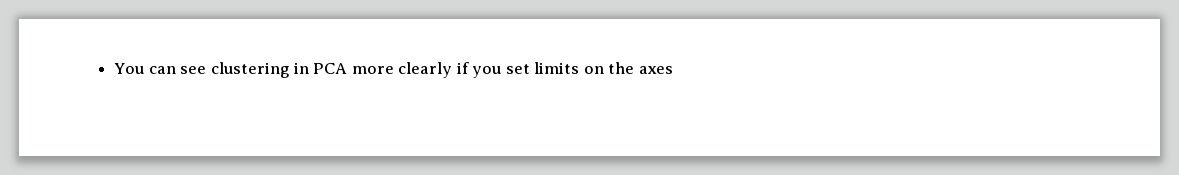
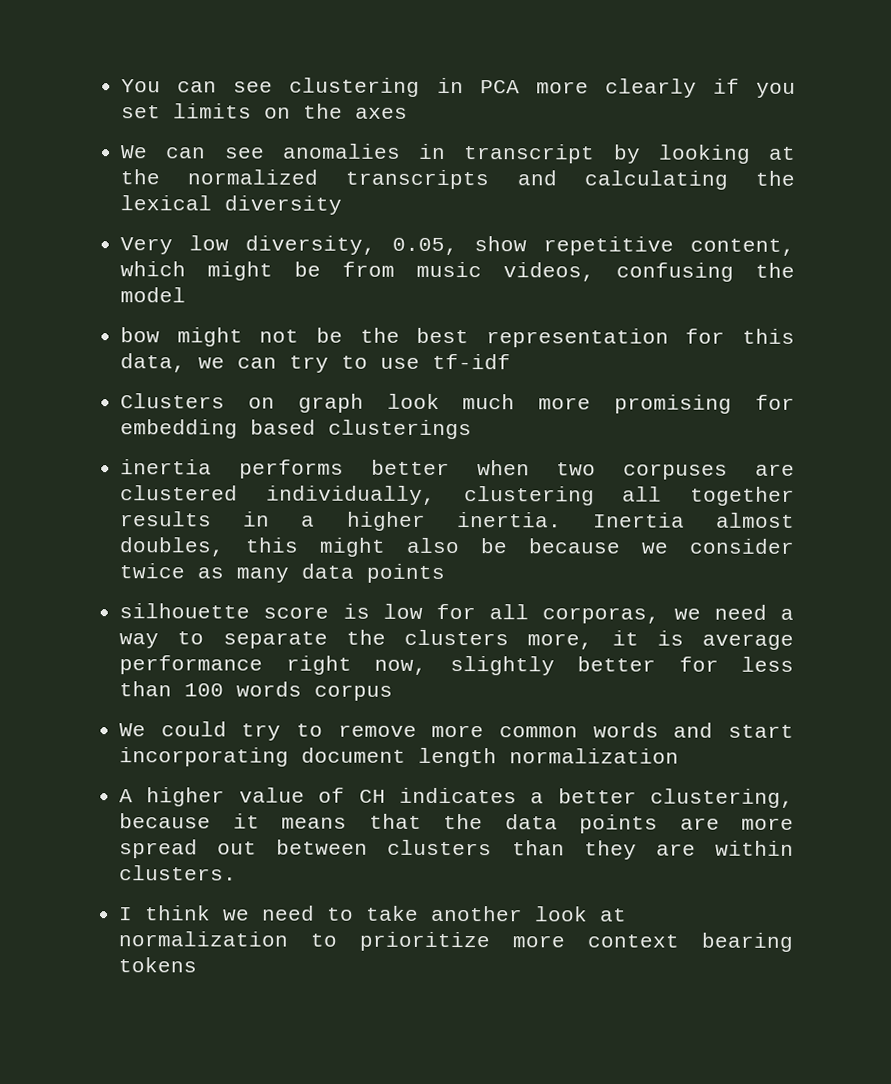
(673, 70) none -> [121,143,796,164] [120,169,795,190] [120,195,343,215] [120,235,795,256] [120,261,795,282] [120,287,187,303] [120,327,795,348] [120,353,512,373] [120,393,795,414] [120,419,473,440] [120,459,795,480] [120,485,795,506] [120,511,795,531] [119,537,795,557] [119,563,446,584] [119,603,794,624] [119,629,794,650] [119,655,794,676] [119,681,394,701] [119,721,795,741] [119,747,680,768] [119,787,794,808] [119,813,794,834] [119,839,794,860] [119,865,238,881] [119,905,628,922] [118,931,793,952] [118,957,198,973] // We can see anomalies in transcript by looking at the normalized transcripts and calculating the lexical diversity // Very low diversity, 0.05, show repetitive content, which might be from music videos, confusing the model // bow might not be the best representation for this data, we can try to use tf-idf // Clusters on graph look much more promising for embedding based clusterings // inertia performs better when two corpuses are clustered individually, clustering all together results in a higher inertia. Inertia almost doubles, this might also be because we consider twice as many data points // silhouette score is low for all corporas, we need a way to separate the clusters more, it is average performance right now, slightly better for less than 100 words corpus // We could try to remove more common words and start incorporating document length normalization // A higher value of CH indicates a better clustering, because it means that the data points are more spread out between clusters than they are within clusters. // I think we need to take another look at normalization to prioritize more context bearing tokens

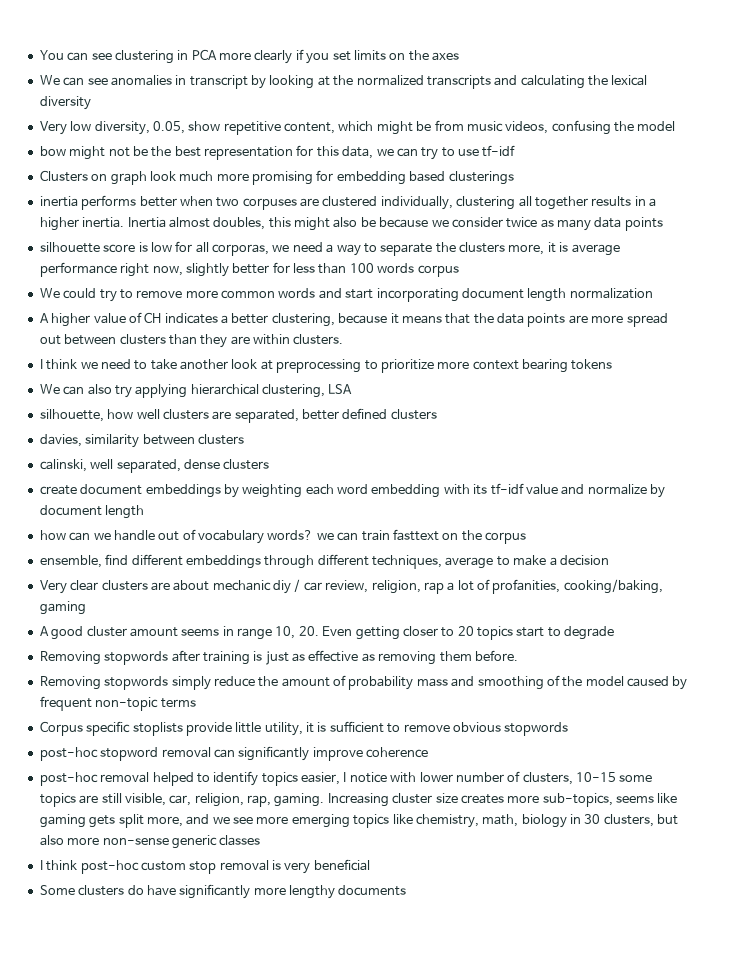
[118,931,289,947] normalization -> [276,359,362,373] preprocessing
(198, 965) none -> [39,384,353,398] [39,408,437,423] [39,434,244,448] [39,459,270,473] [39,483,665,498] [39,505,145,519] [39,529,526,544] [39,554,609,569] [39,579,663,594] [39,601,86,615] [39,626,615,640] [39,650,518,665] [39,675,688,690] [39,696,196,711] [39,721,569,736] [39,746,428,761] [39,771,653,786] [39,793,678,807] [39,814,679,828] [39,835,261,849] [39,859,370,874] [39,884,407,899] // We can also try applying hierarchical clustering, LSA // silhouette, how well clusters are separated, better defined clusters // davies, similarity between clusters // calinski, well separated, dense clusters // create document embeddings by weighting each word embedding with its tf-idf value and normalize by document length // how can we handle out of vocabulary words? we can train fasttext on the corpus // ensemble, find different embeddings through different techniques, average to make a decision // Very clear clusters are about mechanic diy / car review, religion, rap a lot of profanities, cooking/baking, gaming // A good cluster amount seems in range 10, 20. Even getting closer to 20 topics start to degrade // Removing stopwords after training is just as effective as removing them before. // Removing stopwords simply reduce the amount of probability mass and smoothing of the model caused by frequent non-topic terms // Corpus specific stoplists provide little utility, it is sufficient to remove obvious stopwords // post-hoc stopword removal can significantly improve coherence // post-hoc removal helped to identify topics easier, I notice with lower number of clusters, 10-15 some topics are still visible, car, religion, rap, gaming. Increasing cluster size creates more sub-topics, seems like gaming gets split more, and we see more emerging topics like chemistry, math, biology in 30 clusters, but also more non-sense generic classes // I think post-hoc custom stop removal is very beneficial // Some clusters do have significantly more lengthy documents

